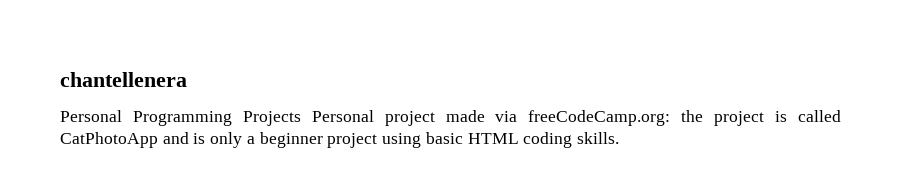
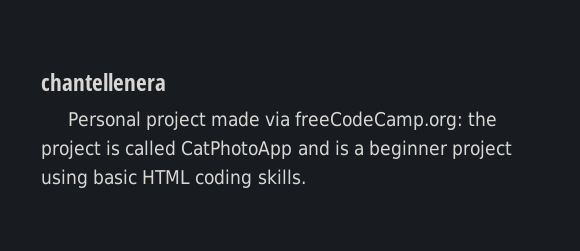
[132,110,374,126] Programming Projects Personal -> (141, 119) none
[210,132,243,148] only -> (349, 148) none

